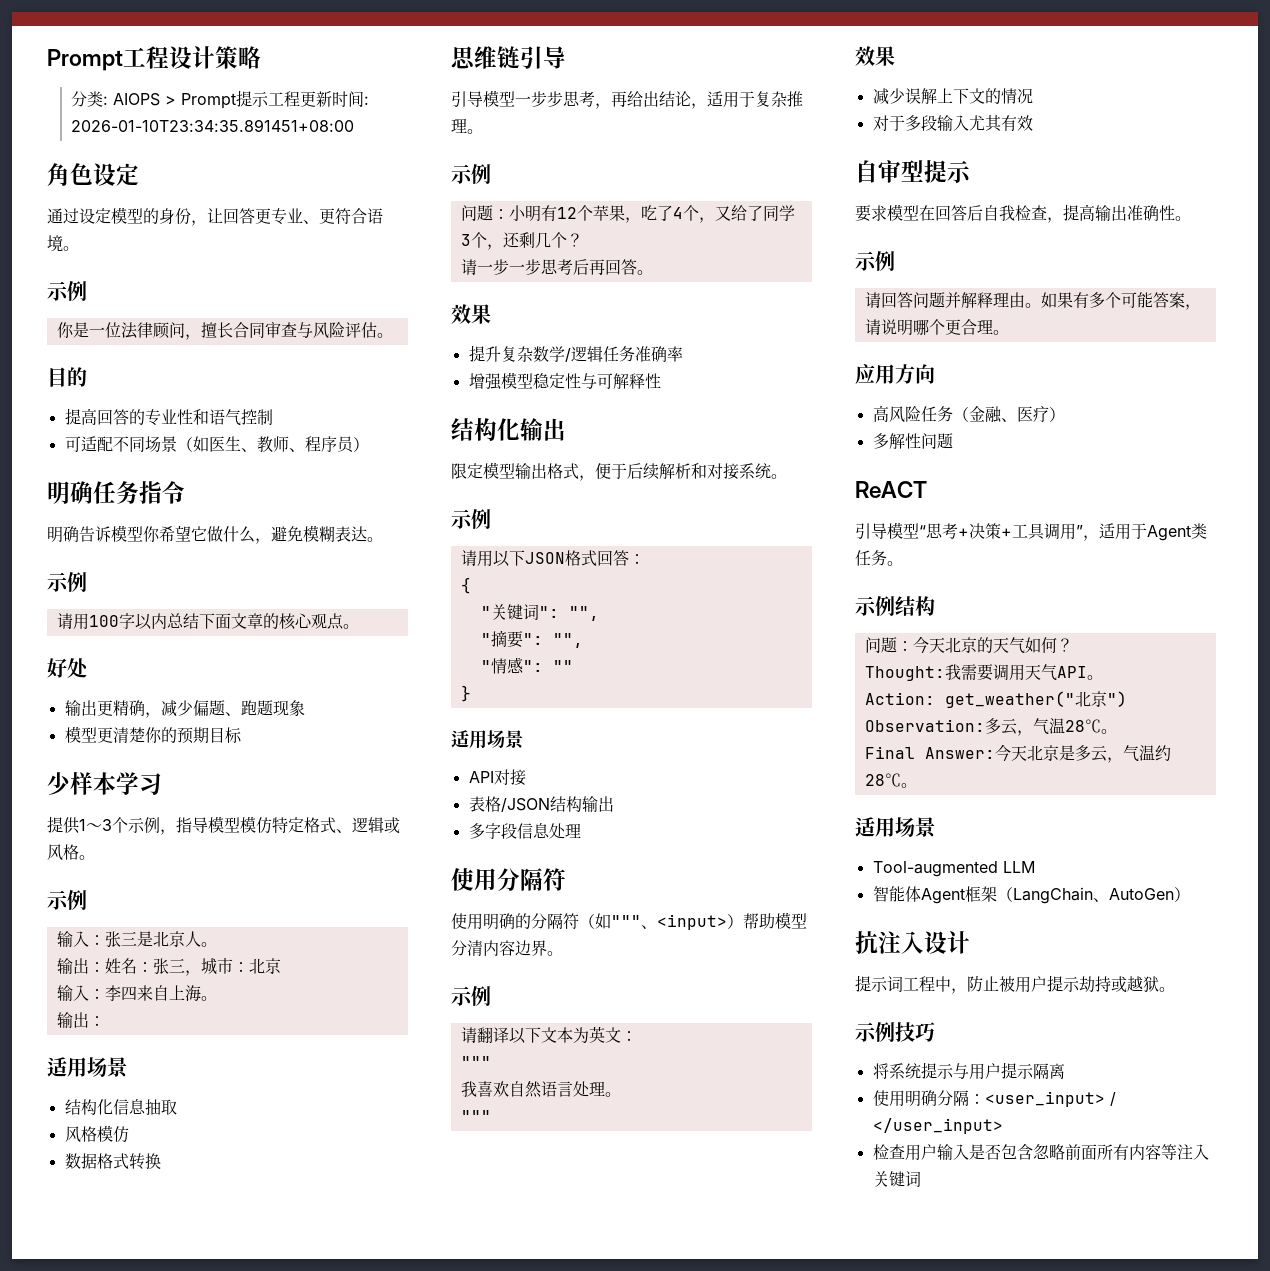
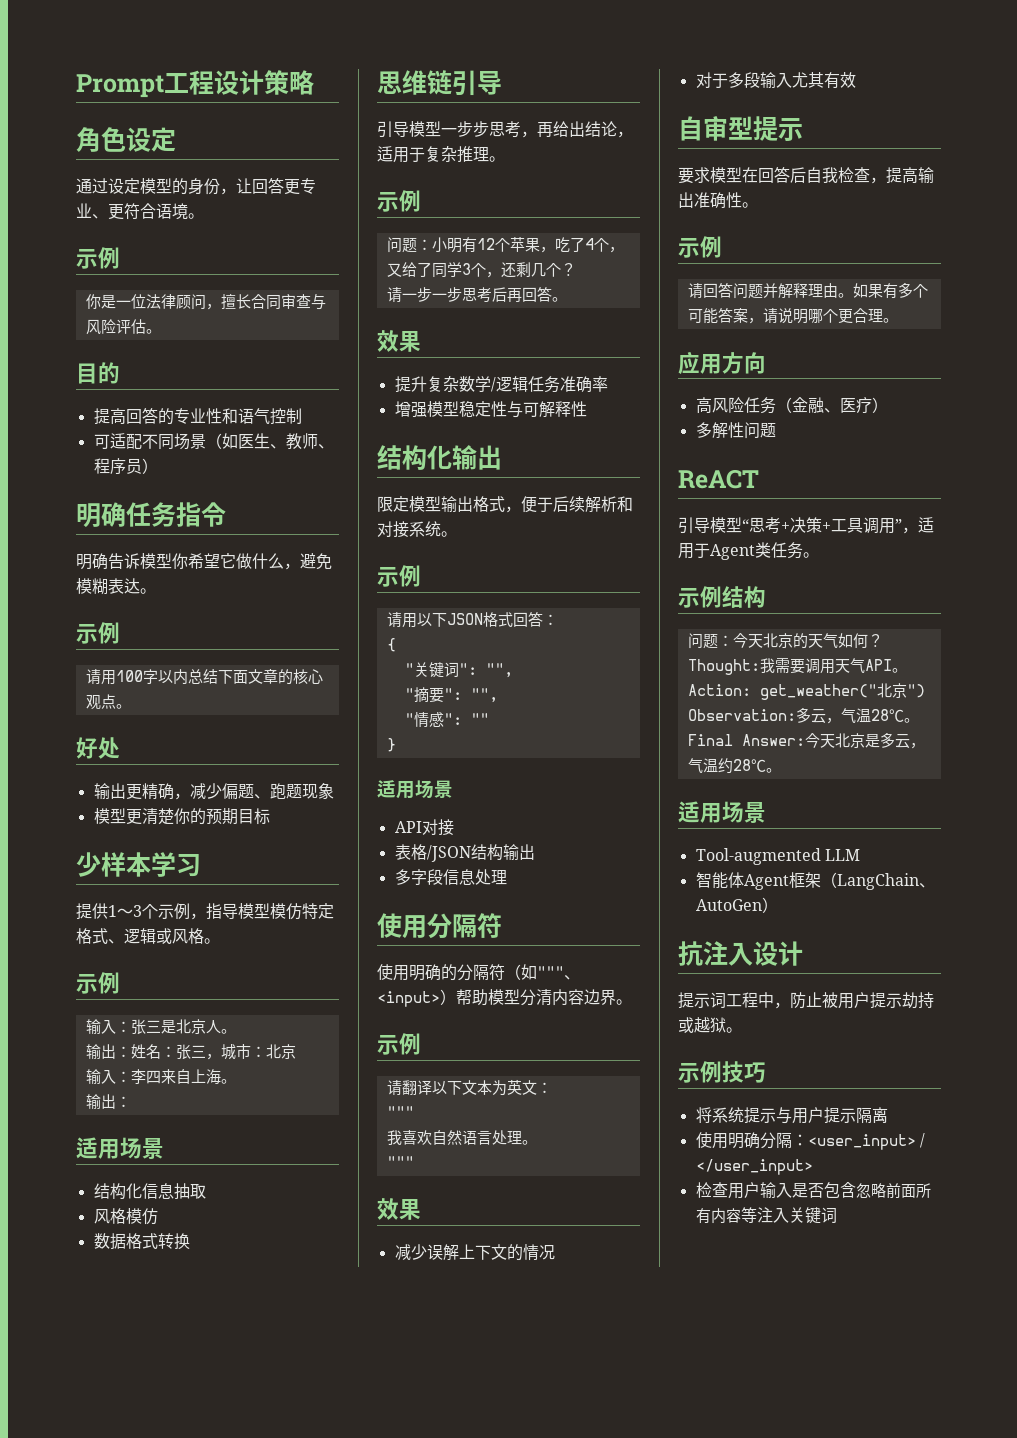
[71,90,370,109] [71,119,355,132] // 分类: AIOPS > Prompt提示工程更新时间: 2026-01-10T23:34:35.891451+08:00 -> (314, 82) none

